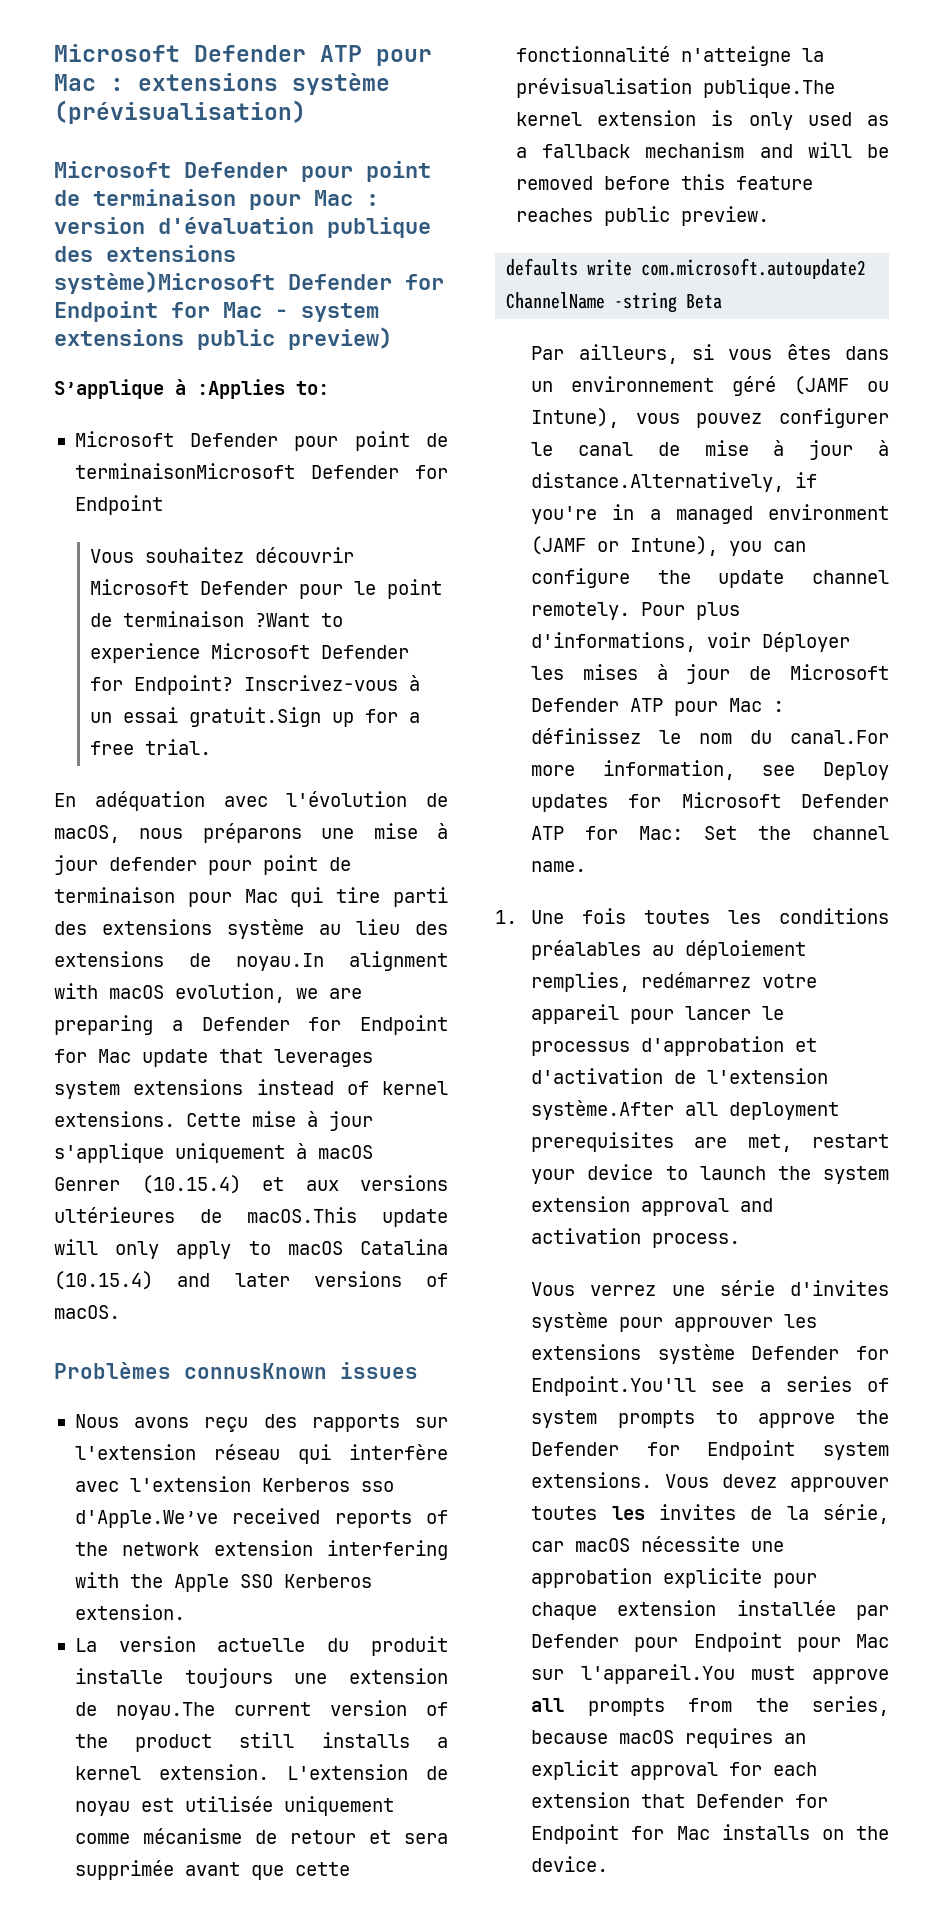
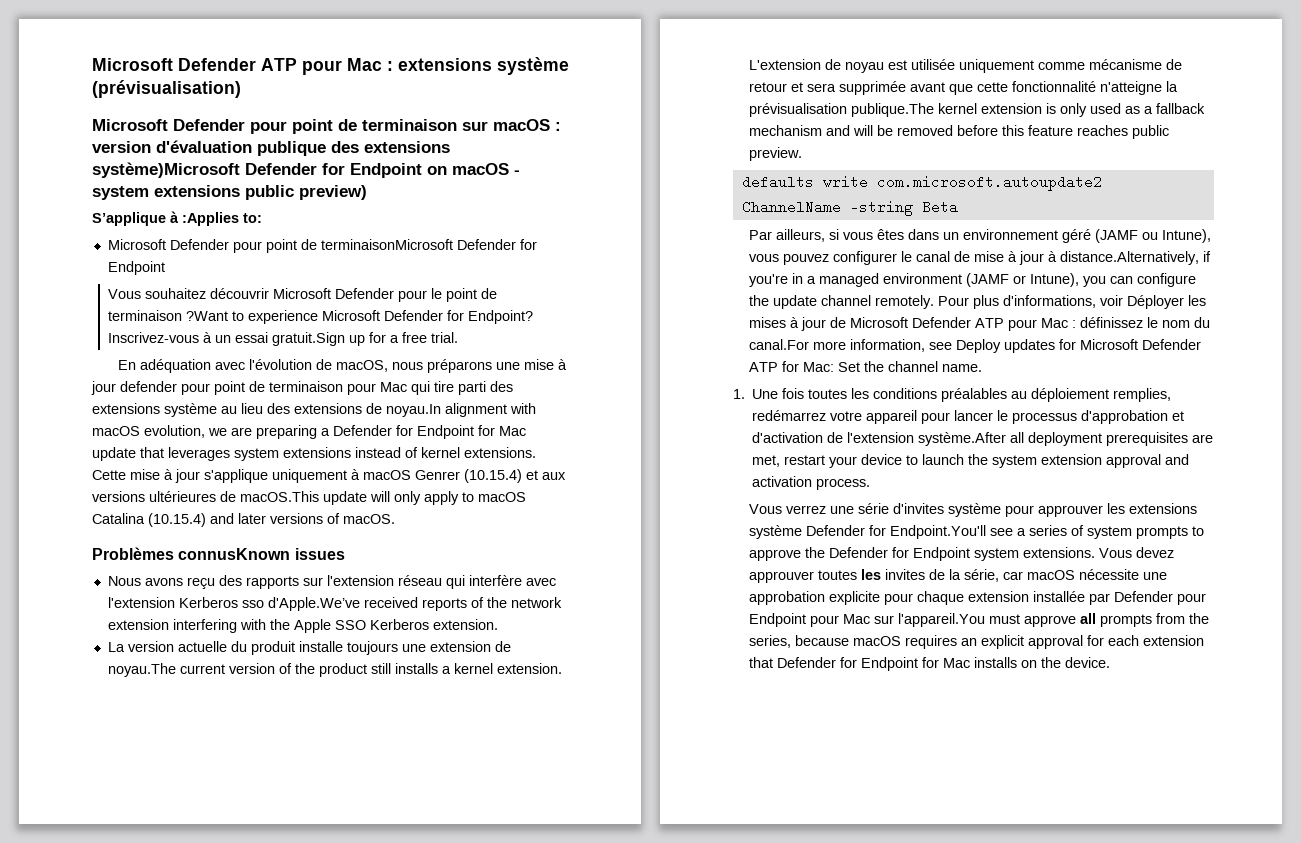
[249,190,353,210] pour Mac -> [462,119,550,131] sur macOS
[171,302,262,318] for Mac -> [427,163,509,175] on macOS

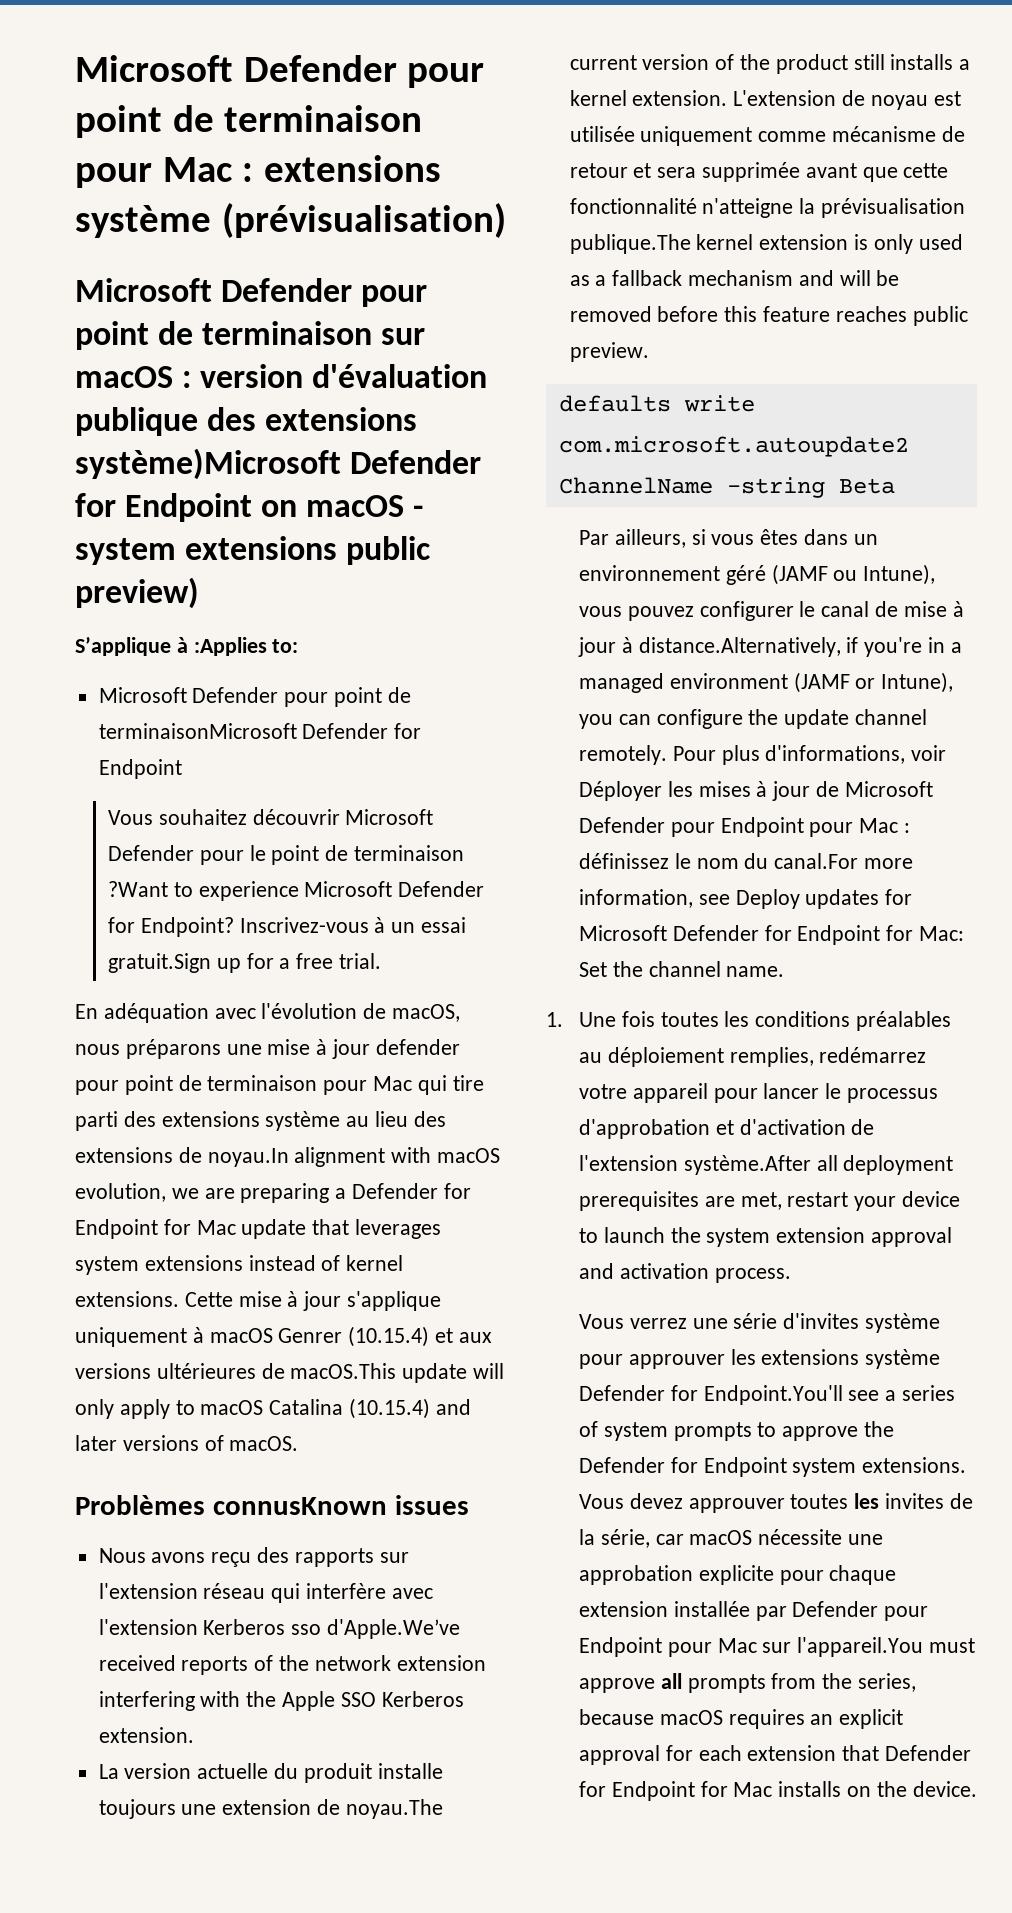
[92,58,297,71] Microsoft Defender ATP -> [75,55,485,88] [75,105,423,138] Microsoft Defender pour point de terminaison
[975,318,1005,328] ATP -> [670,817,804,837] pour Endpoint
[749,362,779,372] ATP -> [764,925,881,945] for Endpoint

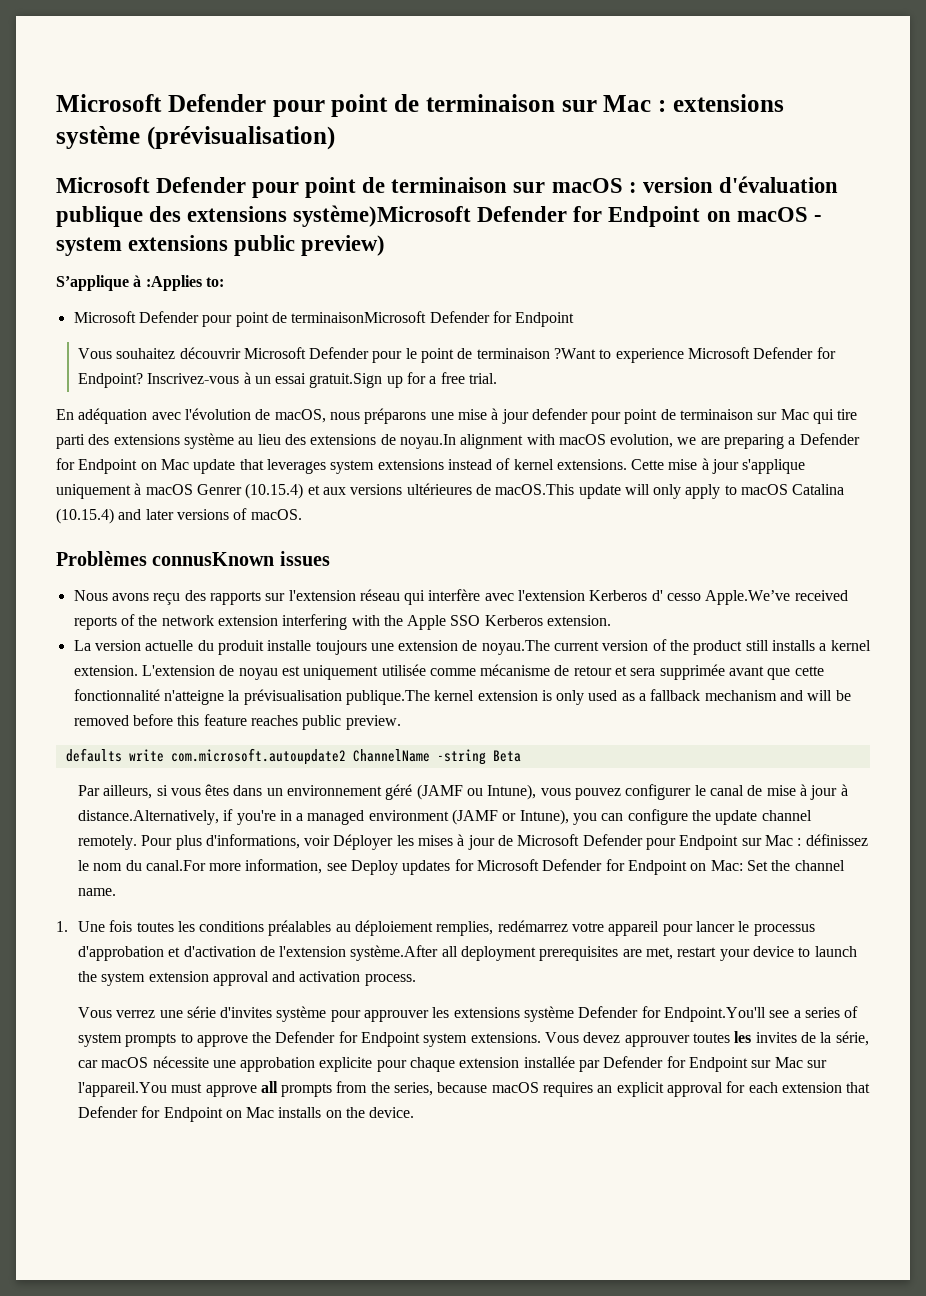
[75,55,485,88] [75,105,423,138] [75,163,152,188] Microsoft Defender pour point de terminaison pour -> [56,94,597,117] Microsoft Defender pour point de terminaison sur
[323,1080,368,1095] pour -> [757,412,778,420] sur
[163,1219,191,1235] for -> [140,462,157,470] on
[291,1619,461,1639] sso d'Apple.We’ve -> [651,590,791,605] d' cesso Apple.We’ve
[569,126,753,146] utilisée uniquement -> [303,664,426,680] uniquement utilisée
[809,822,854,837] pour -> [741,838,762,846] sur
[886,925,914,941] for -> [690,863,707,871] on
[884,1606,929,1621] [578,1637,712,1657] pour Endpoint pour -> [666,1056,772,1072] for Endpoint sur
[700,1781,728,1797] for -> [225,1110,242,1118] on

